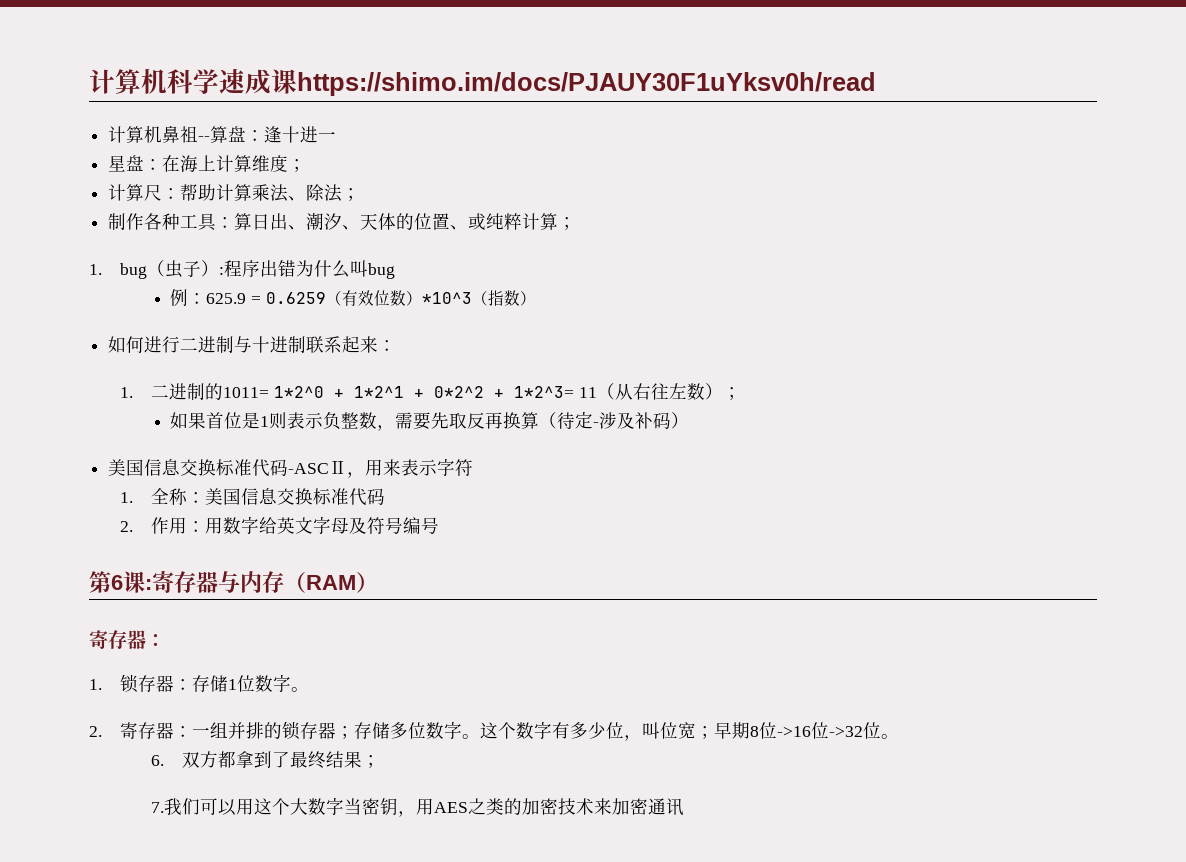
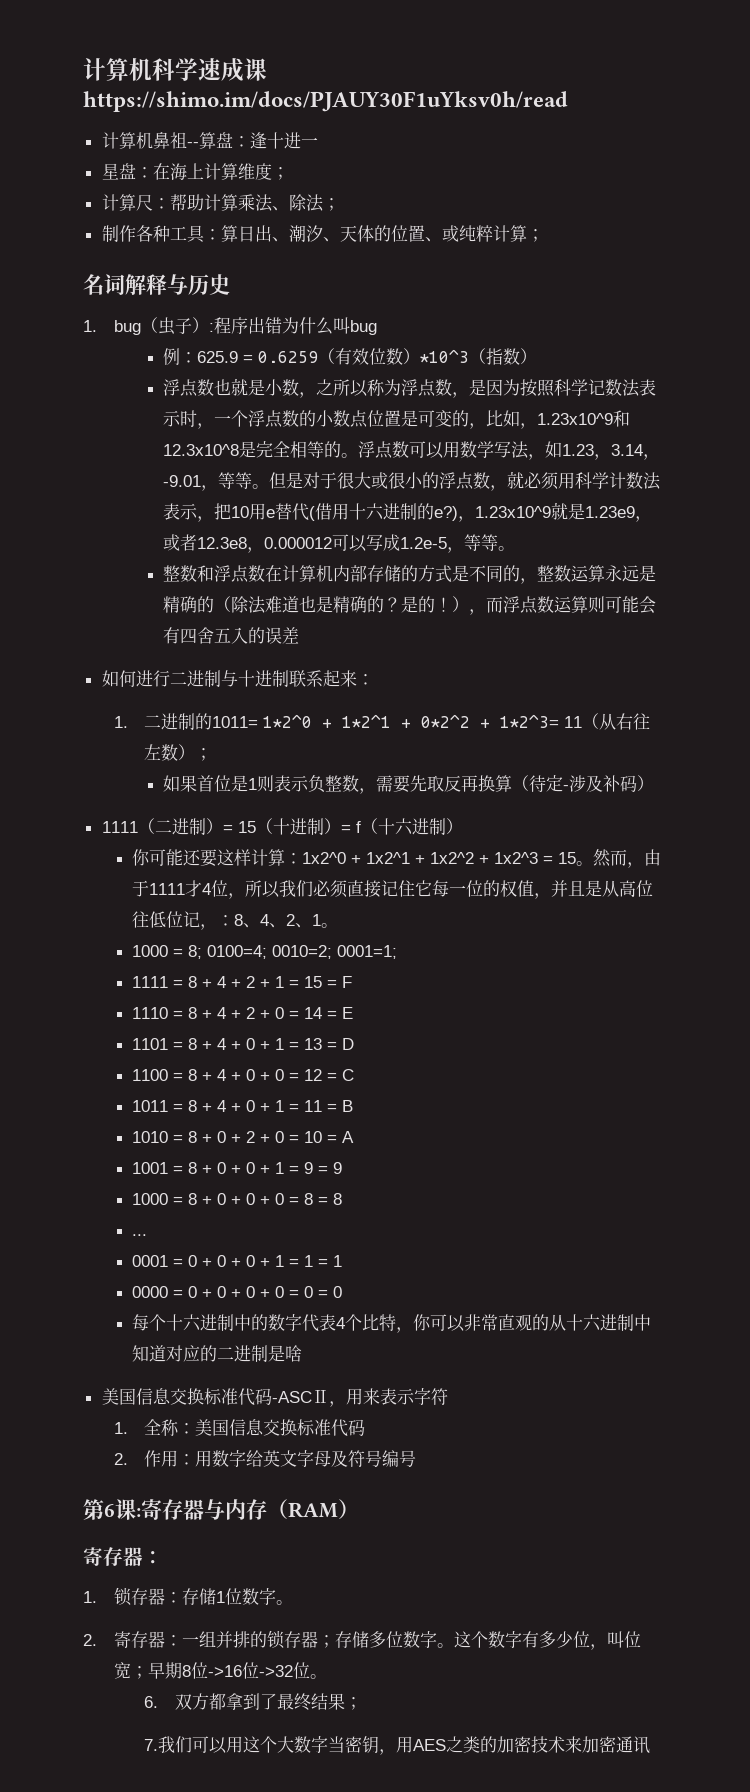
(577, 223) none -> [83,274,230,295] // 名词解释与历史
(536, 298) none -> [163,378,657,398] [163,410,631,429] [163,441,661,460] [163,471,662,491] [163,502,653,522] [163,534,516,553] [163,565,657,584] [163,596,657,615] [163,627,300,644] // 浮点数也就是小数，之所以称为浮点数，是因为按照科学记数法表示时，一个浮点数的小数点位置是可变的，比如，1.23x10^9和12.3x10^8是完全相等的。浮点数可以用数学写法，如1.23，3.14，-9.01，等等。但是对于很大或很小的浮点数，就必须用科学计数法表示，把10用e替代(借用十六进制的e?)，1.23x10^9就是1.23e9，或者12.3e8，0.000012可以写成1.2e-5，等等。 // 整数和浮点数在计算机内部存储的方式是不同的，整数运算永远是精确的（除法难道也是精确的？是的！），而浮点数运算则可能会有四舍五入的误差
(690, 420) none -> [101,818,463,835] [132,849,662,868] [132,880,654,899] [132,911,339,930] [132,945,398,959] [132,976,353,988] [132,1007,354,1019] [132,1038,355,1050] [132,1069,355,1081] [132,1100,354,1112] [132,1131,355,1143] [132,1162,343,1174] [132,1193,343,1205] [132,1234,148,1236] [132,1255,343,1267] [132,1286,343,1298] [132,1314,652,1333] [132,1345,303,1362] // 1111（二进制）= 15（十进制）= f（十六进制） // 你可能还要这样计算：1x2^0 + 1x2^1 + 1x2^2 + 1x2^3 = 15。然而，由于1111才4位，所以我们必须直接记住它每一位的权值，并且是从高位往低位记，：8、4、2、1。 // 1000 = 8; 0100=4; 0010=2; 0001=1; // 1111 = 8 + 4 + 2 + 1 = 15 = F // 1110 = 8 + 4 + 2 + 0 = 14 = E // 1101 = 8 + 4 + 0 + 1 = 13 = D // 1100 = 8 + 4 + 0 + 0 = 12 = C // 1011 = 8 + 4 + 0 + 1 = 11 = B // 1010 = 8 + 0 + 2 + 0 = 10 = A // 1001 = 8 + 0 + 0 + 1 = 9 = 9 // 1000 = 8 + 0 + 0 + 0 = 8 = 8 // ... // 0001 = 0 + 0 + 0 + 1 = 1 = 1 // 0000 = 0 + 0 + 0 + 0 = 0 = 0 // 每个十六进制中的数字代表4个比特，你可以非常直观的从十六进制中知道对应的二进制是啥

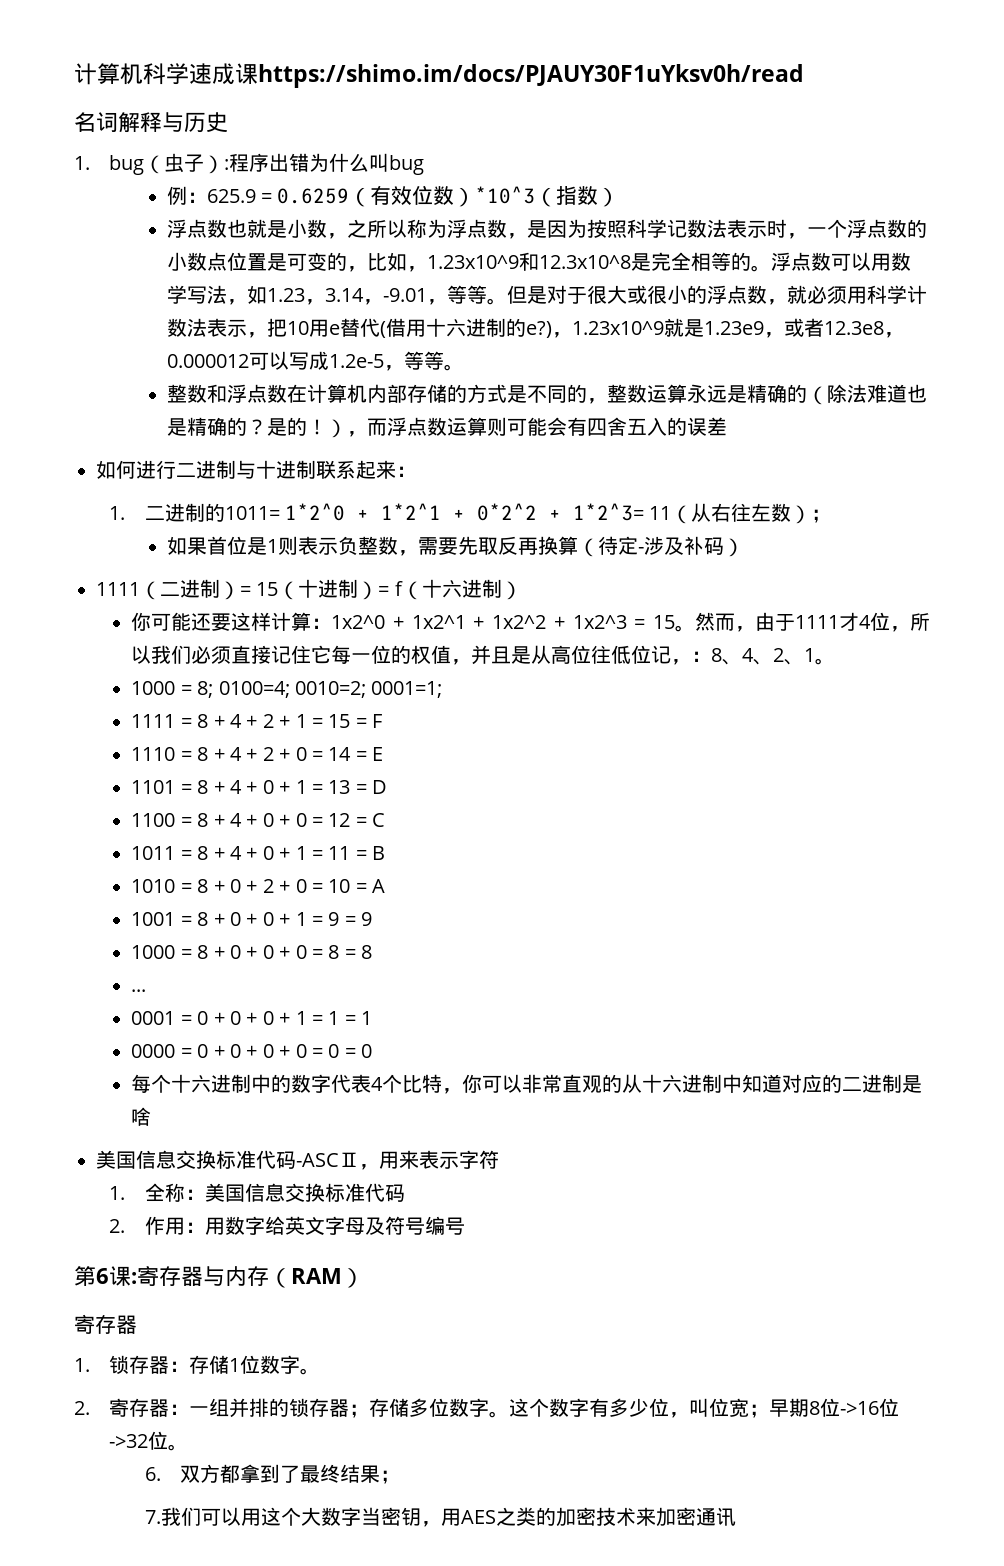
[101,132,318,149] [101,163,289,181] [101,194,340,212] [101,225,544,243] // 计算机鼻祖--算盘：逢十进一 // 星盘：在海上计算维度； // 计算尺：帮助计算乘法、除法； // 制作各种工具：算日出、潮汐、天体的位置、或纯粹计算； -> (804, 76) none
[143,1551,163,1564] ： -> (137, 1324) none

